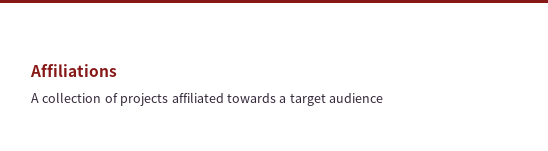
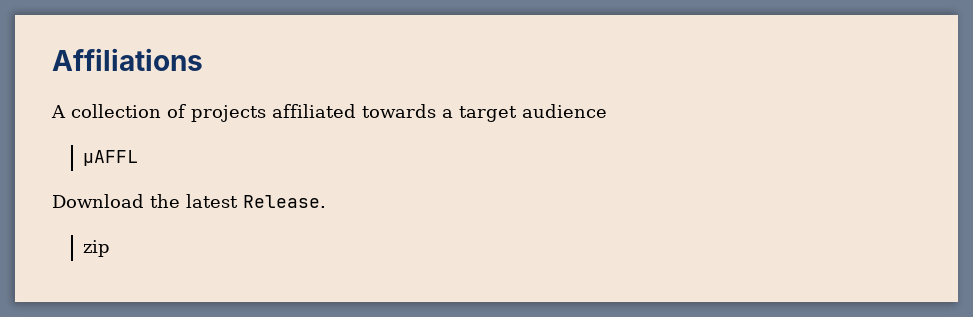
(383, 98) none -> [83,150,139,166] [52,194,326,208] [83,240,111,257] // µAFFL // Download the latest Release. // zip

